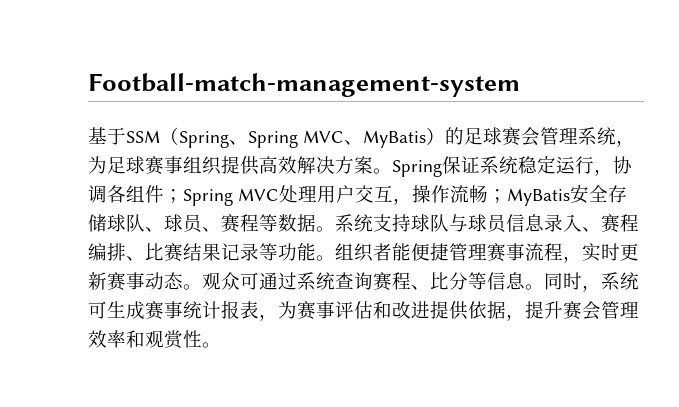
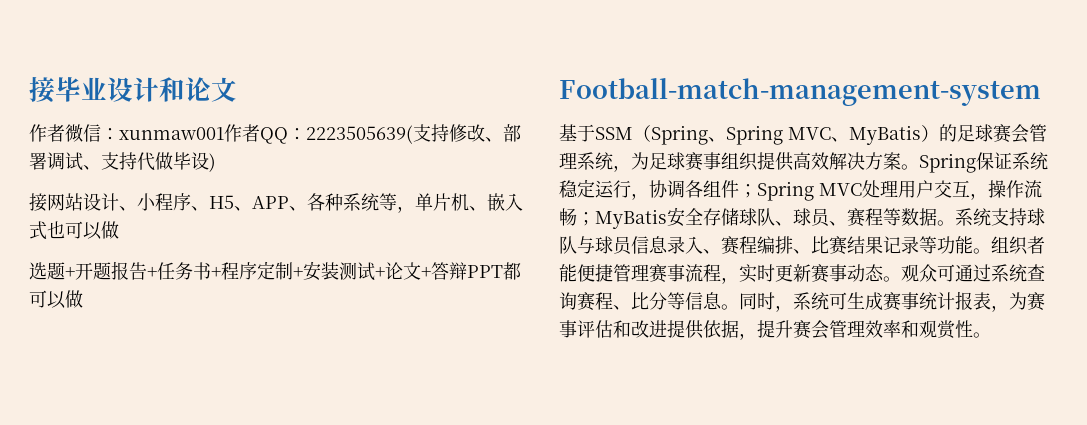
(88, 85) none -> [29,77,237,103] [29,124,521,144] [29,152,216,172] [29,193,523,213] [29,221,119,240] [29,261,521,281] [29,290,83,309] 接毕业设计和论文 // 作者微信：xunmaw001作者QQ：2223505639(支持修改、部署调试、支持代做毕设) // 接网站设计、小程序、H5、APP、各种系统等，单片机、嵌入式也可以做 // 选题+开题报告+任务书+程序定制+安装测试+论文+答辩PPT都可以做 //

